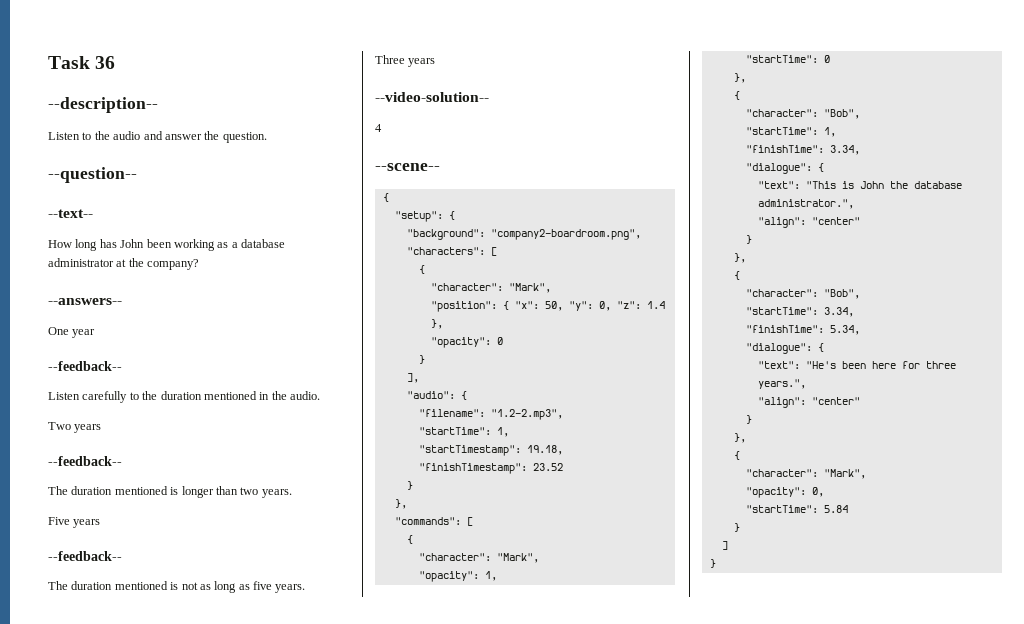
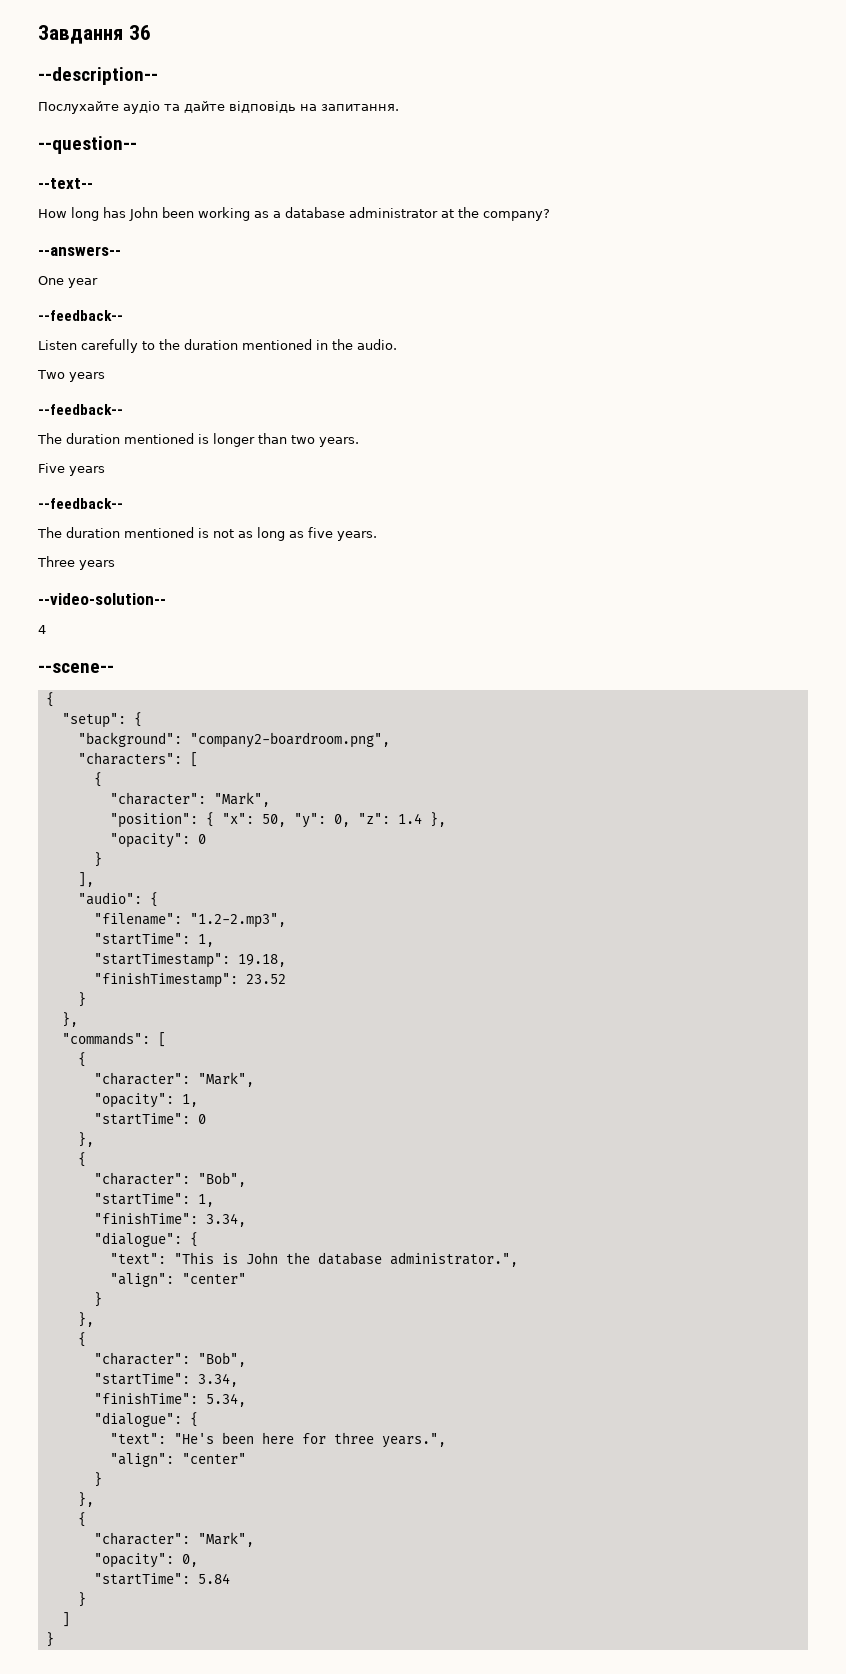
[48,56,90,69] Task -> [38,25,123,44] Завдання
[48,131,267,143] Listen to the audio and answer the question. -> [38,101,399,114] Послухайте аудіо та дайте відповідь на запитання.

